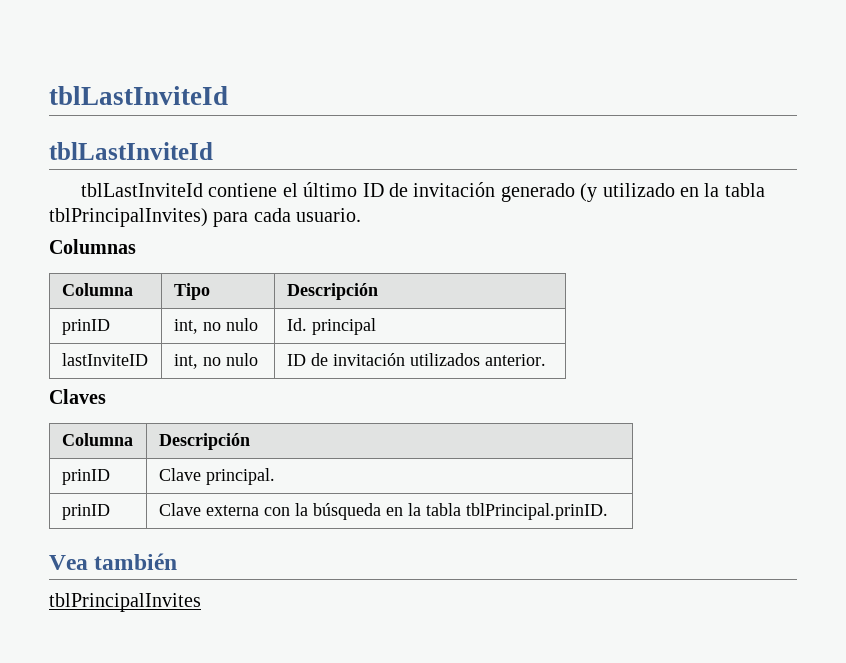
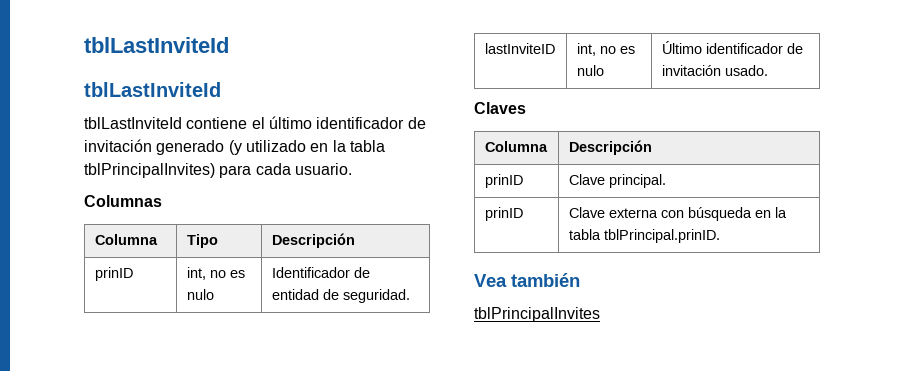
[362,183,384,197] ID -> [316,117,405,129] identificador
[225,318,258,331] [286,318,376,335] nulo | Id. principal -> [229,270,245,278] [186,289,214,300] [271,267,370,278] [271,289,410,303] es nulo | Identificador de entidad de seguridad.
[225,353,258,366] [286,353,546,366] nulo | ID de invitación utilizados anterior. -> [619,46,635,54] [576,65,604,76] [661,41,803,54] [661,65,768,76] es nulo | Último identificador de invitación usado.
[294,503,308,516] la -> (684, 214) none

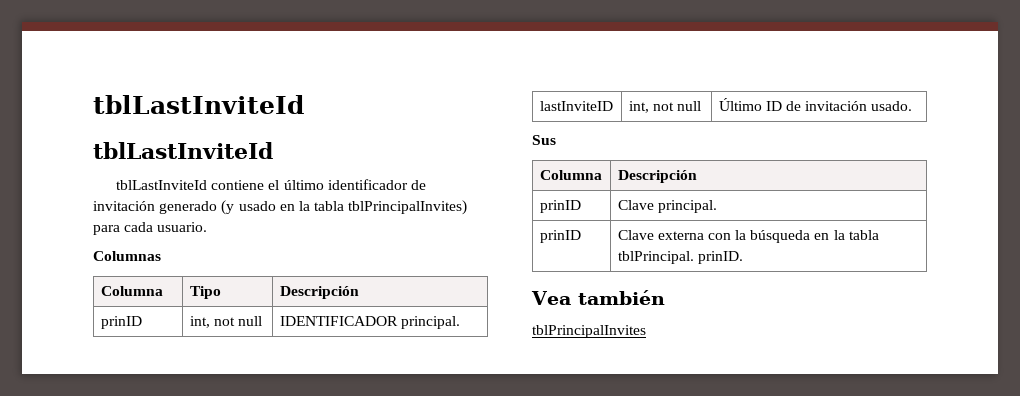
[245,140,306,152] utilizado -> [238,201,276,211] usado
[209,270,245,278] [186,289,214,300] [271,267,370,278] [271,289,410,303] no es nulo | Identificador de entidad de seguridad. -> [213,316,262,326] [279,316,460,329] not null | IDENTIFICADOR principal.
[599,46,635,54] [576,65,604,76] no es nulo -> [652,101,701,111] not null
[705,43,783,54] identificador -> [765,101,782,111] ID
[474,102,526,114] Claves -> [532,135,556,145] Sus
(684, 214) none -> [735,230,747,240] la
[603,229,720,243] tblPrincipal.prinID. -> [617,251,743,264] tblPrincipal. prinID.

